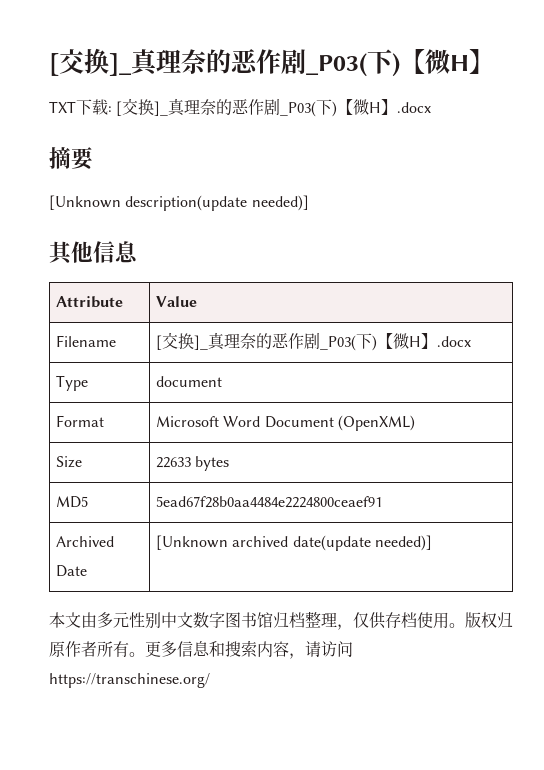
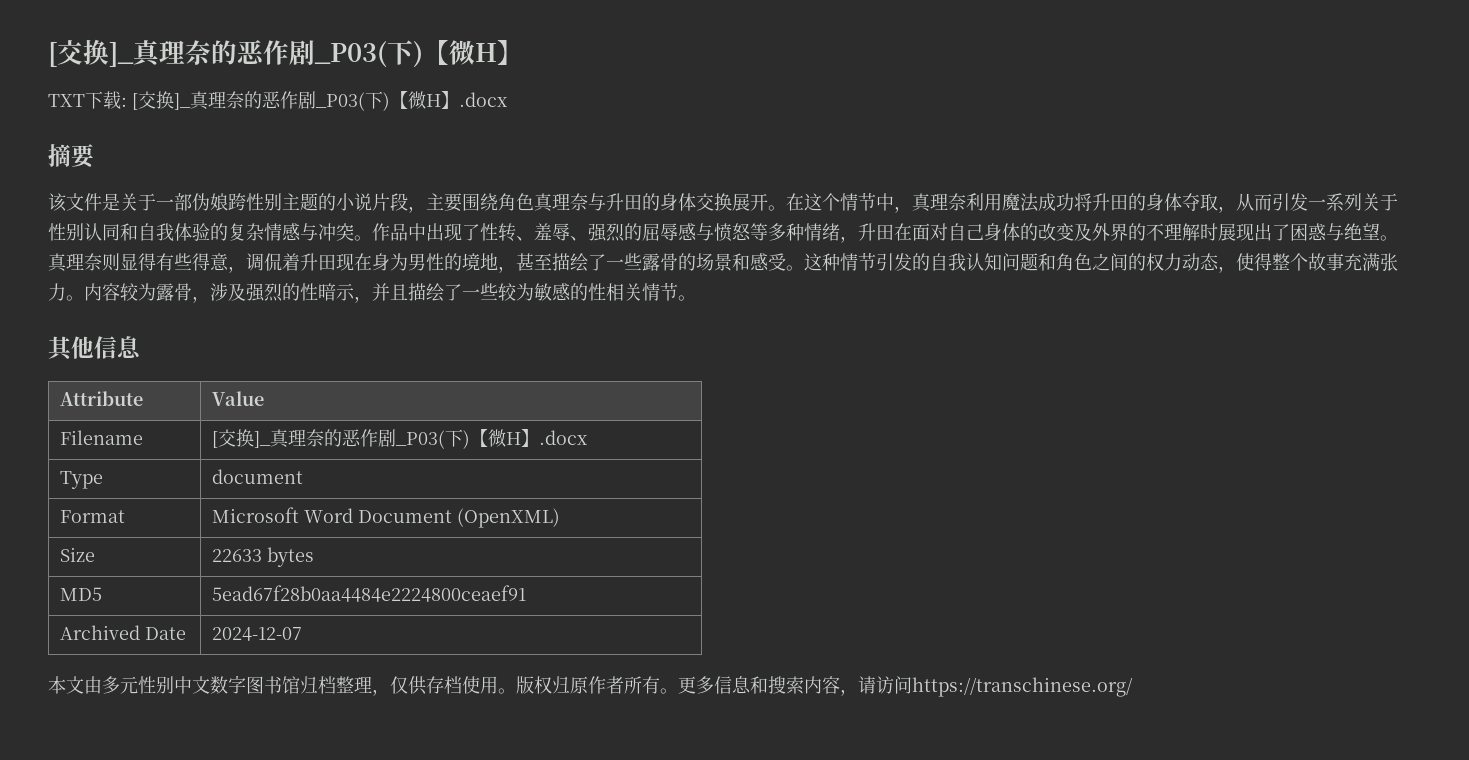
[49,195,309,211] [Unknown description(update needed)] -> [48,193,1398,213] [48,223,1398,243] [48,253,1398,273] [48,283,696,303] 该文件是关于一部伪娘跨性别主题的小说片段，主要围绕角色真理奈与升田的身体交换展开。在这个情节中，真理奈利用魔法成功将升田的身体夺取，从而引发一系列关于性别认同和自我体验的复杂情感与冲突。作品中出现了性转、羞辱、强烈的屈辱感与愤怒等多种情绪，升田在面对自己身体的改变及外界的不理解时展现出了困惑与绝望。真理奈则显得有些得意，调侃着升田现在身为男性的境地，甚至描绘了一些露骨的场景和感受。这种情节引发的自我认知问题和角色之间的权力动态，使得整个故事充满张力。内容较为露骨，涉及强烈的性暗示，并且描绘了一些较为敏感的性相关情节。
[156,535,433,551] [Unknown archived date(update needed)] -> [212,627,303,641] 2024-12-07

